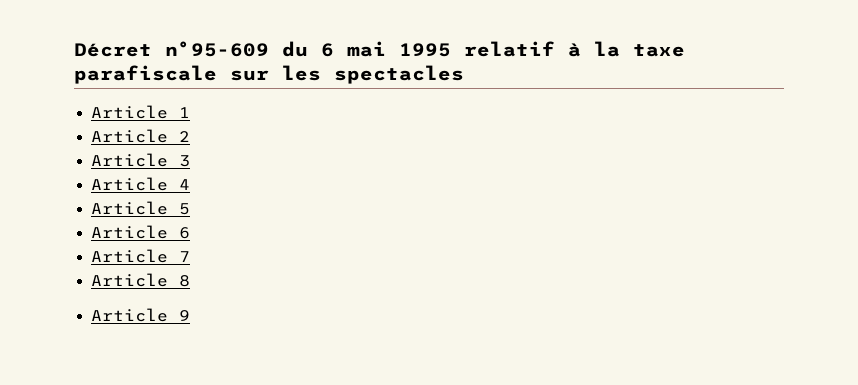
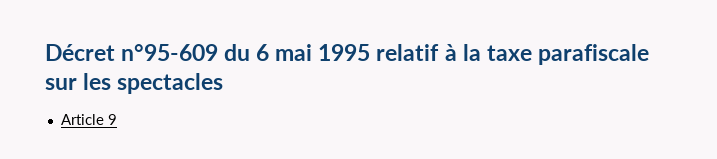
[91,105,191,119] [91,129,191,143] [91,153,191,167] [91,177,191,191] [91,201,191,215] [91,225,191,239] [91,249,191,263] [91,273,191,287] // Article 1 // Article 2 // Article 3 // Article 4 // Article 5 // Article 6 // Article 7 // Article 8 -> (224, 83) none

